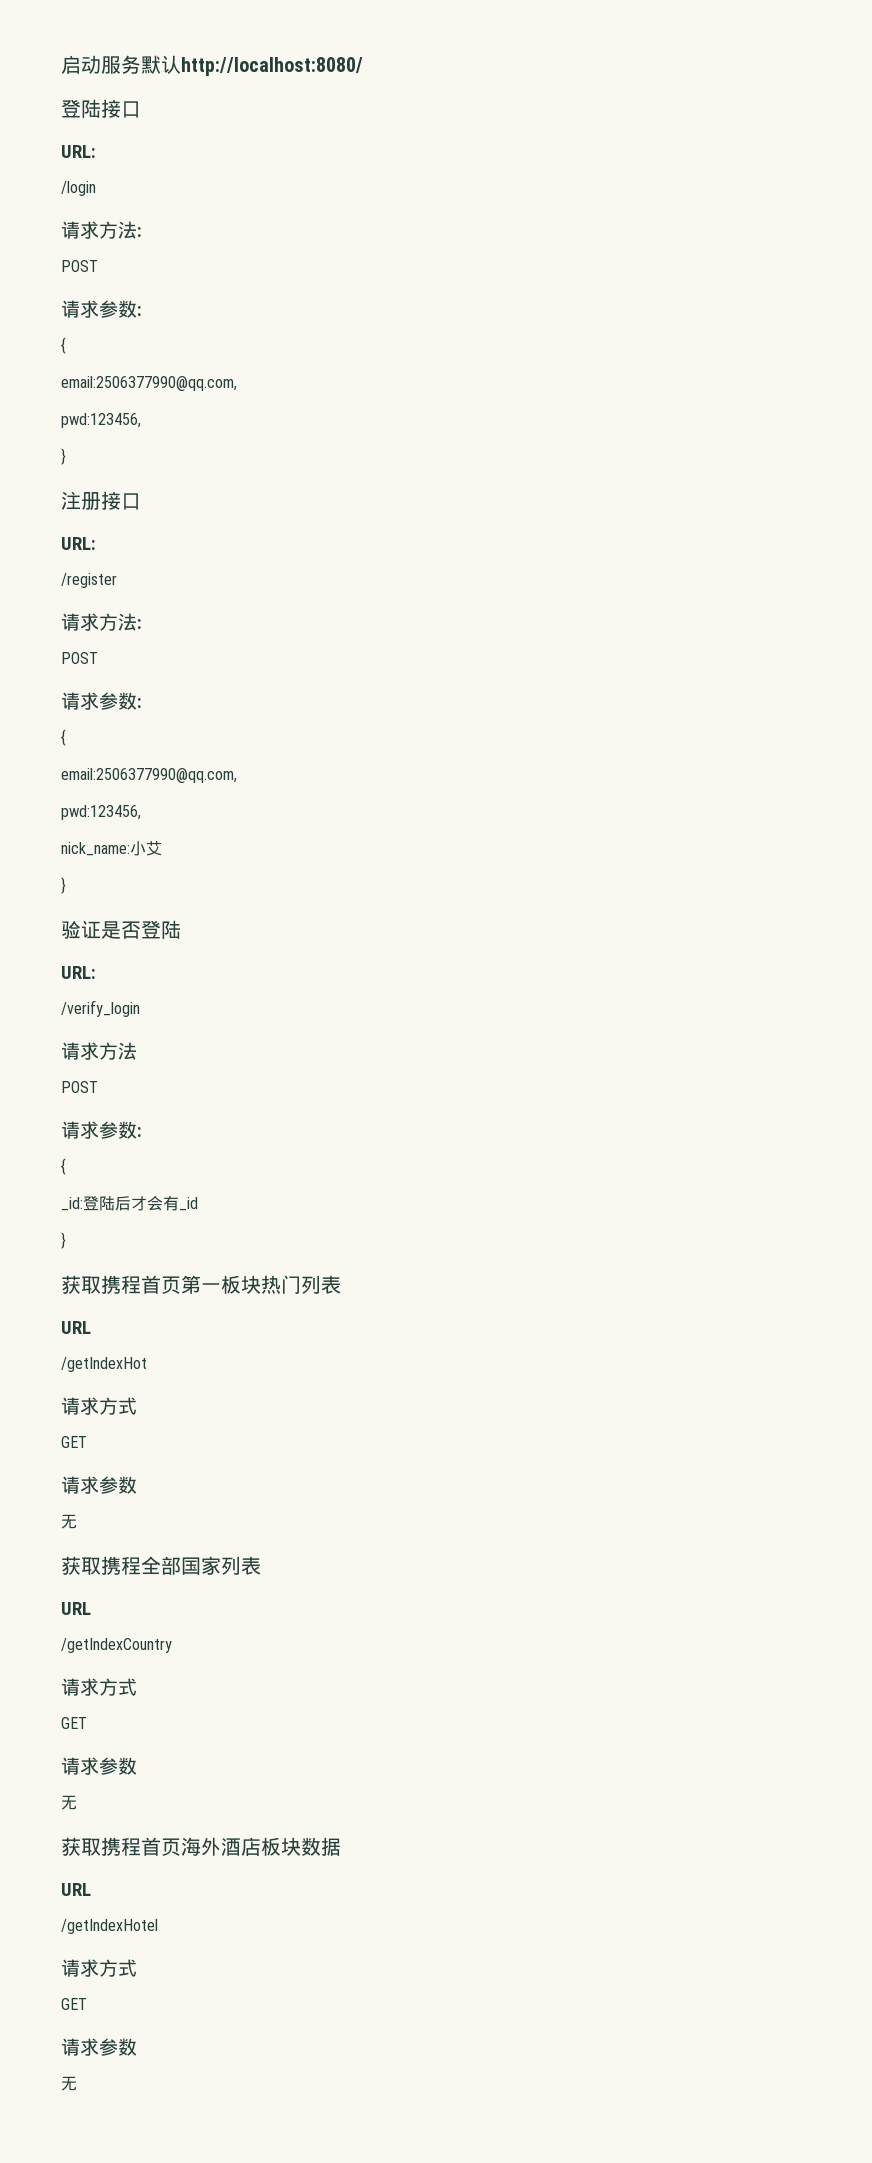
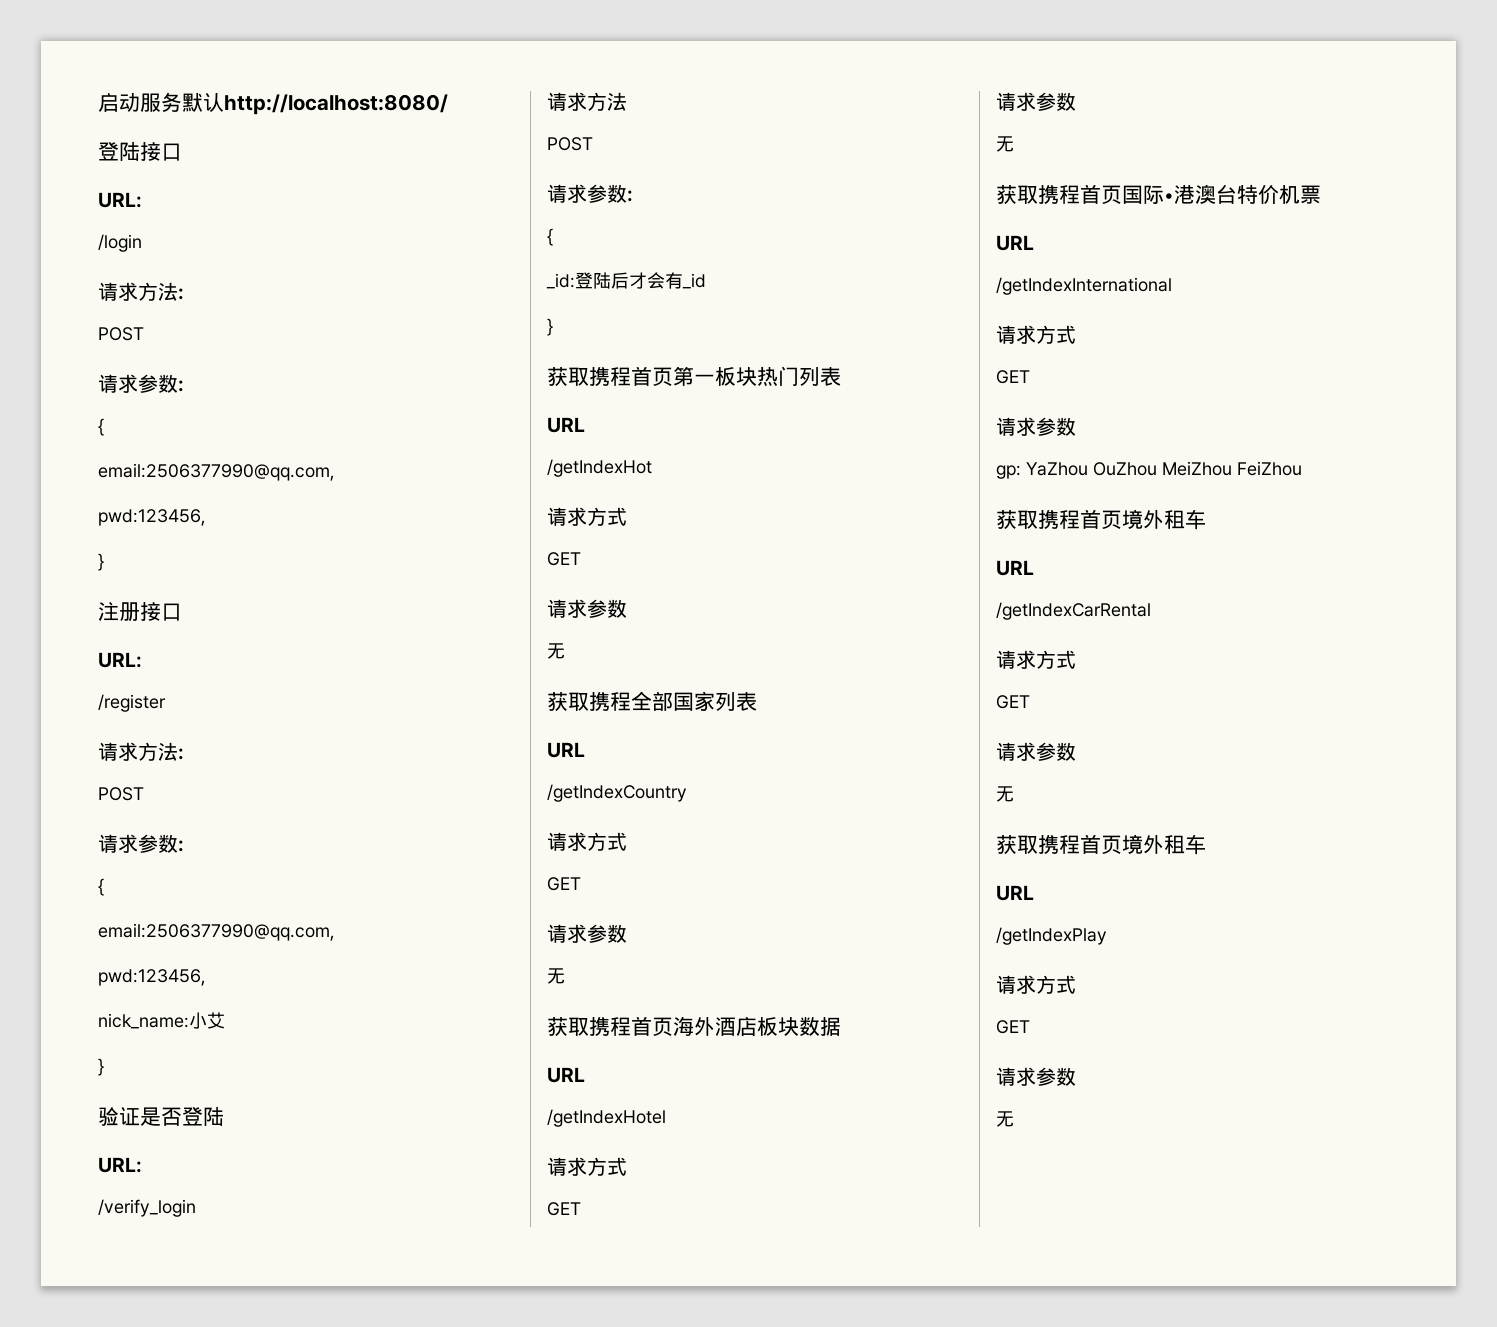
(77, 2083) none -> [996,184,1321,205] [996,235,1034,251] [996,277,1172,295] [996,325,1076,344] [996,370,1030,384] [996,417,1076,436] [996,461,1302,479] [996,509,1206,530] [996,560,1034,576] [996,602,1151,620] [996,650,1076,669] [996,695,1030,709] [996,742,1076,761] [996,786,1014,802] [996,834,1206,855] [996,885,1034,901] [996,927,1107,945] [996,975,1076,994] [996,1020,1030,1034] [996,1067,1076,1086] [996,1111,1014,1127] // 获取携程首页国际•港澳台特价机票 // URL // /getIndexInternational // 请求方式 // GET // 请求参数 // gp: YaZhou OuZhou MeiZhou FeiZhou // 获取携程首页境外租车 // URL // /getIndexCarRental // 请求方式 // GET // 请求参数 // 无 // 获取携程首页境外租车 // URL // /getIndexPlay // 请求方式 // GET // 请求参数 // 无

